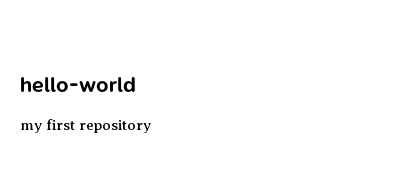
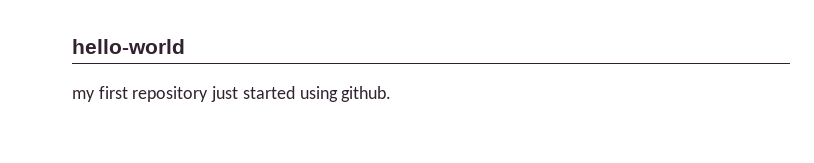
(152, 126) none -> [211,86,392,102] just started using github.

